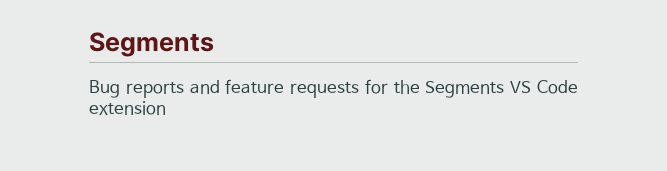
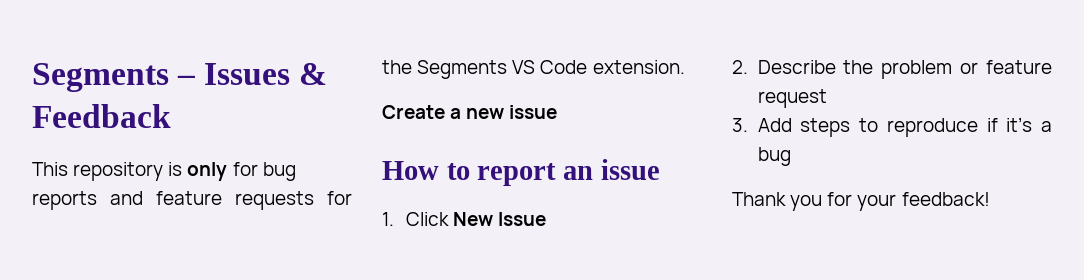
[89,32,214,57] [89,80,120,98] Segments // Bug -> [32,63,328,92] [32,104,171,128] [32,162,296,181] Segments – Issues & Feedback // This repository is only for bug
[89,101,166,115] extension -> [592,60,685,74] [382,105,558,119] [382,159,660,186] [382,212,546,226] [732,60,1052,79] [757,89,827,108] [732,117,1052,137] [757,147,791,166] [732,192,990,211] extension. // Create a new issue // How to report an issue // 1. Click New Issue // 2. Describe the problem or feature request // 3. Add steps to reproduce if it’s a bug // Thank you for your feedback!

